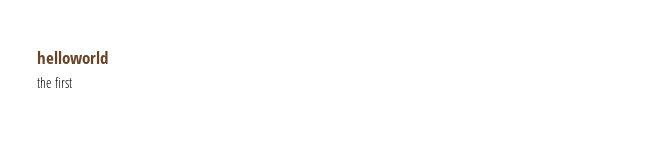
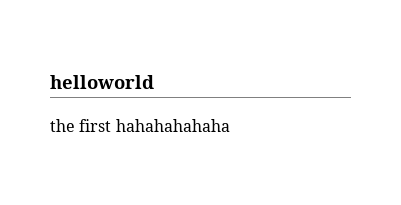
(72, 82) none -> [115,119,230,132] hahahahahaha

